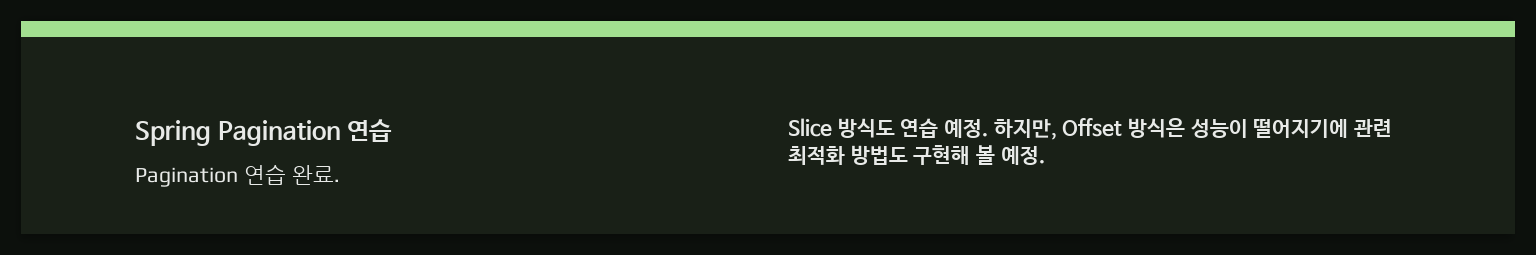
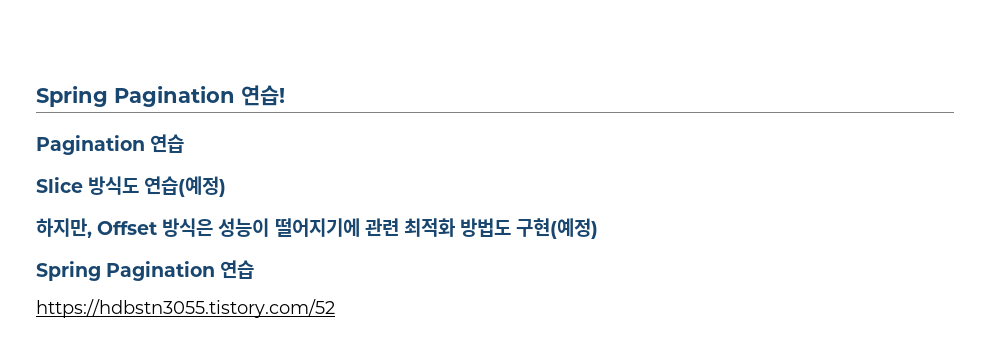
[135,119,393,146] [135,164,340,187] Spring Pagination 연습 // Pagination 연습 완료. -> [36,85,285,107] [36,134,185,155] Spring Pagination 연습! // Pagination 연습
[900,118,989,138] 연습 예정. -> [144,176,227,197] 연습(예정) //
[913,145,1045,165] 구현해 볼 예정. -> [516,218,599,239] [36,260,255,281] [36,299,335,318] 구현(예정) // Spring Pagination 연습 // https://hdbstn3055.tistory.com/52

